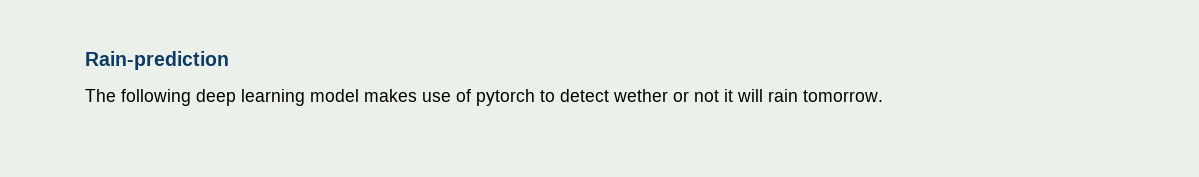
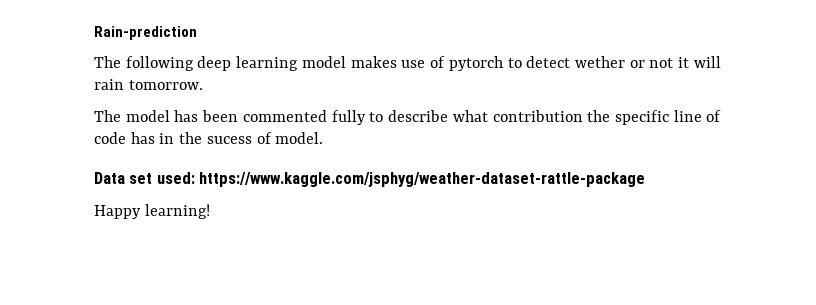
(883, 96) none -> [94,110,722,125] [94,132,324,144] [94,172,646,187] [94,204,210,219] // The model has been commented fully to describe what contribution the specific line of code has in the sucess of model. // Data set used: https://www.kaggle.com/jsphyg/weather-dataset-rattle-package // Happy learning!

